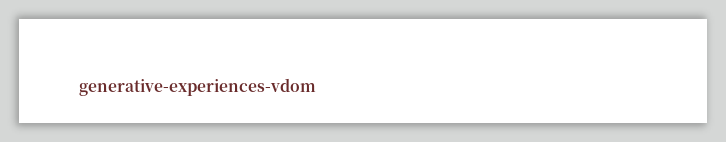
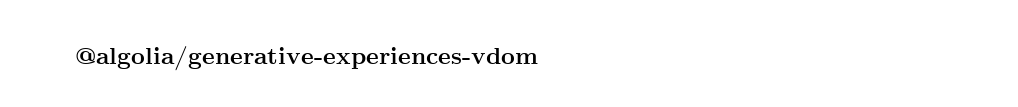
[79,78,316,96] generative-experiences-vdom -> [75,46,538,71] @algolia/generative-experiences-vdom

